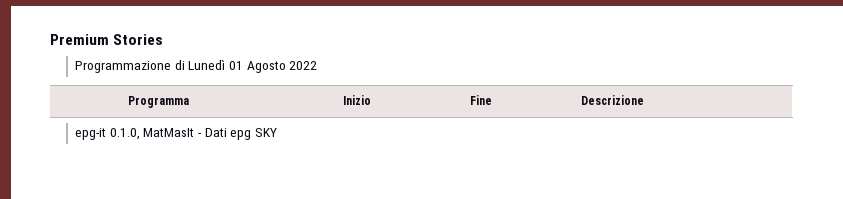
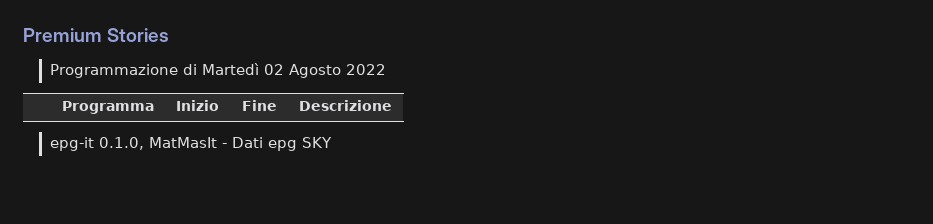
[188,60,244,70] Lunedì 01 -> [201,63,284,75] Martedì 02

